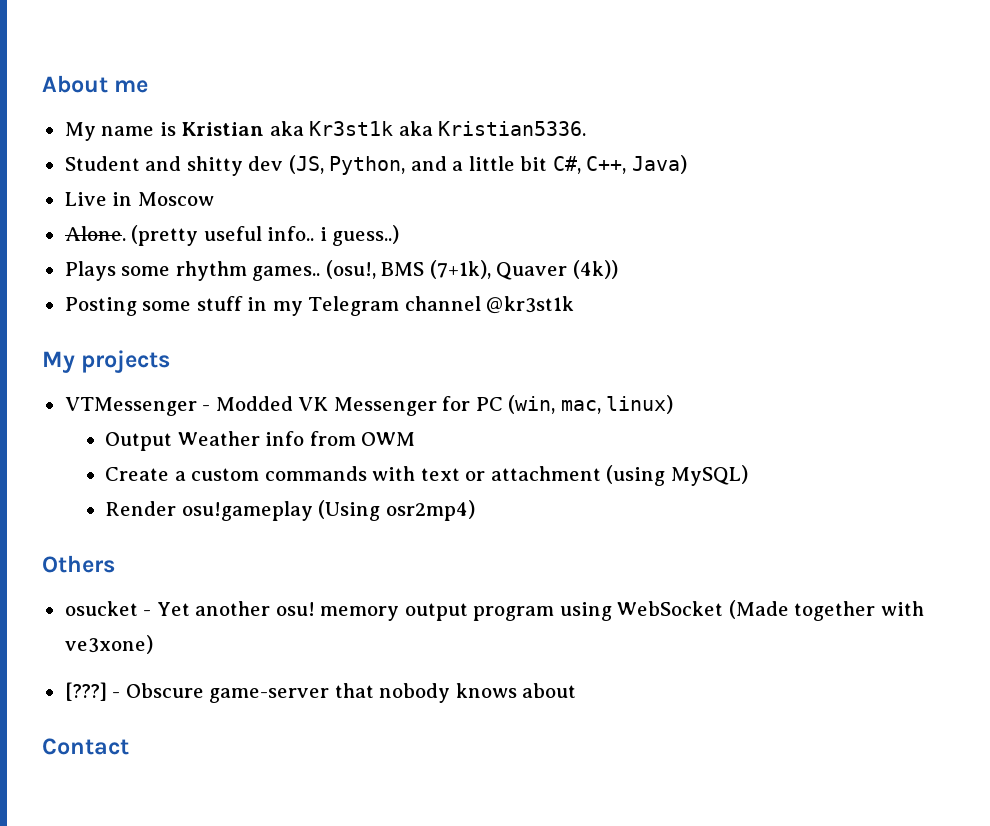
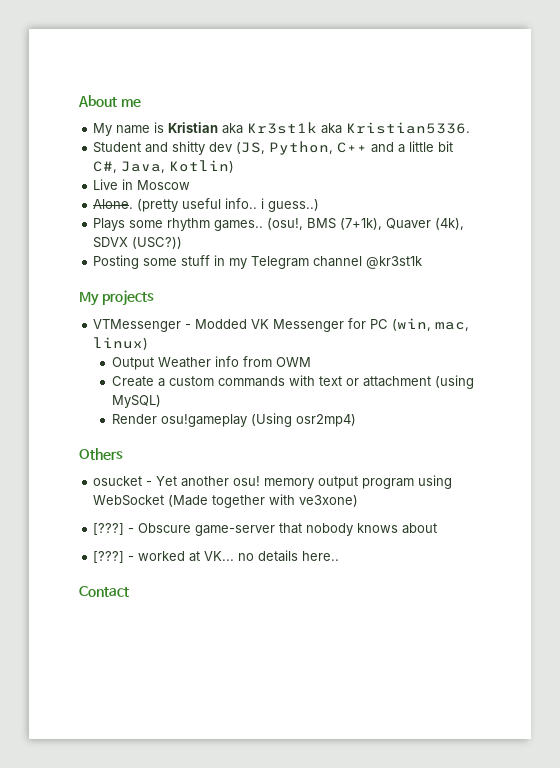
(406, 165) none -> [337,142,368,153] C++
[586,155,687,174] C++, Java) -> [121,160,235,173] Java, Kotlin)
[572,260,618,279] (4k)) -> [435,218,465,230] [93,237,183,249] (4k), SDVX (USC?))
(577, 690) none -> [93,550,340,563] // [???] - worked at VK... no details here..

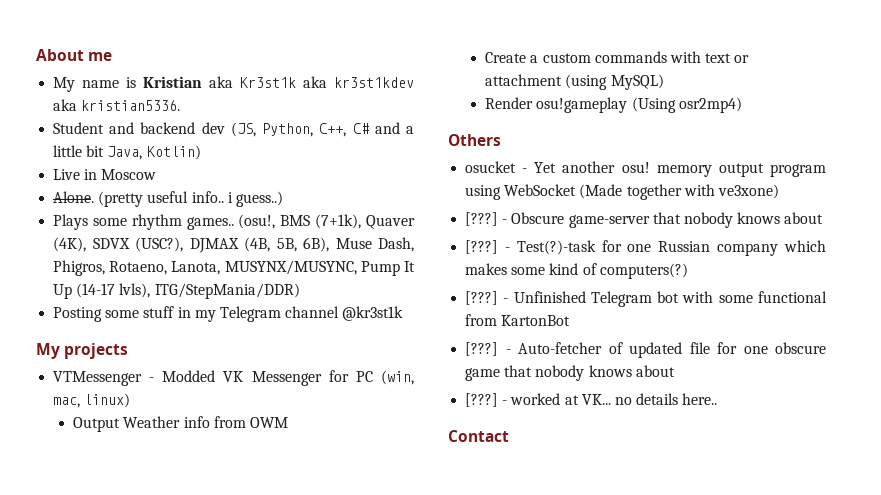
[346,122,471,134] Kristian5336. -> [333,77,414,88] [53,99,181,111] kr3st1kdev aka kristian5336.
[172,141,206,155] shitty -> [140,122,196,134] backend
[337,142,368,153] C++ -> [319,123,369,137] C++, C#
[93,161,118,173] C#, -> (105, 151) none
[435,218,465,230] [93,237,183,249] (4k), SDVX (USC?)) -> [53,237,414,253] [53,260,415,276] [53,283,300,299] (4K), SDVX (USC?), DJMAX (4B, 5B, 6B), Muse Dash, Phigros, Rotaeno, Lanota, MUSYNX/MUSYNC, Pump It Up (14-17 lvls), ITG/StepMania/DDR)
(438, 528) none -> [465,240,826,256] [465,263,688,279] [465,291,827,307] [465,314,571,326] [465,342,826,358] [465,365,675,381] // [???] - Test(?)-task for one Russian company which makes some kind of computers(?) // [???] - Unfinished Telegram bot with some functional from KartonBot // [???] - Auto-fetcher of updated file for one obscure game that nobody knows about

